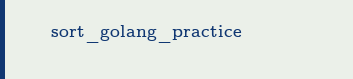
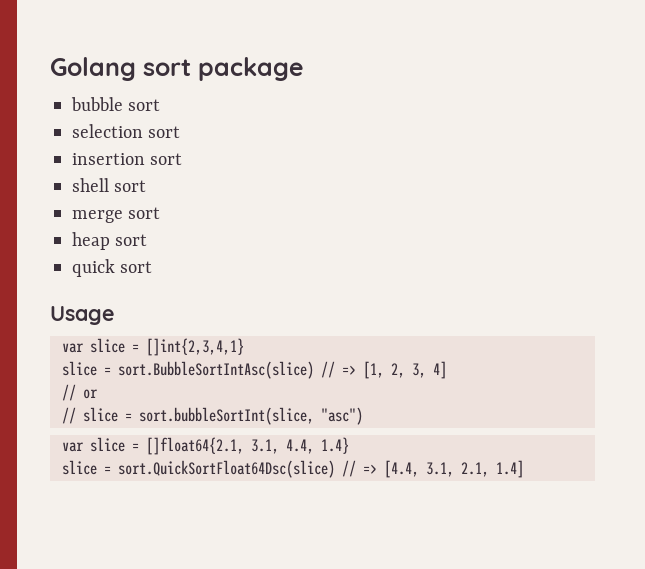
[51,25,242,43] sort_golang_practice -> [50,57,304,81] [71,97,161,111] [72,124,181,138] [72,153,183,165] [72,178,147,192] [72,207,161,223] [72,232,148,250] [72,259,153,277] [50,306,114,325] [62,338,244,356] [62,361,447,379] [62,384,98,401] [62,407,363,425] [62,437,349,455] [62,460,524,478] Golang sort package // bubble sort // selection sort // insertion sort // shell sort // merge sort // heap sort // quick sort // Usage // var slice = []int{2,3,4,1} // slice = sort.BubbleSortIntAsc(slice) // => [1, 2, 3, 4] // // or // // slice = sort.bubbleSortInt(slice, "asc") // var slice = []float64{2.1, 3.1, 4.4, 1.4} // slice = sort.QuickSortFloat64Dsc(slice) // => [4.4, 3.1, 2.1, 1.4]

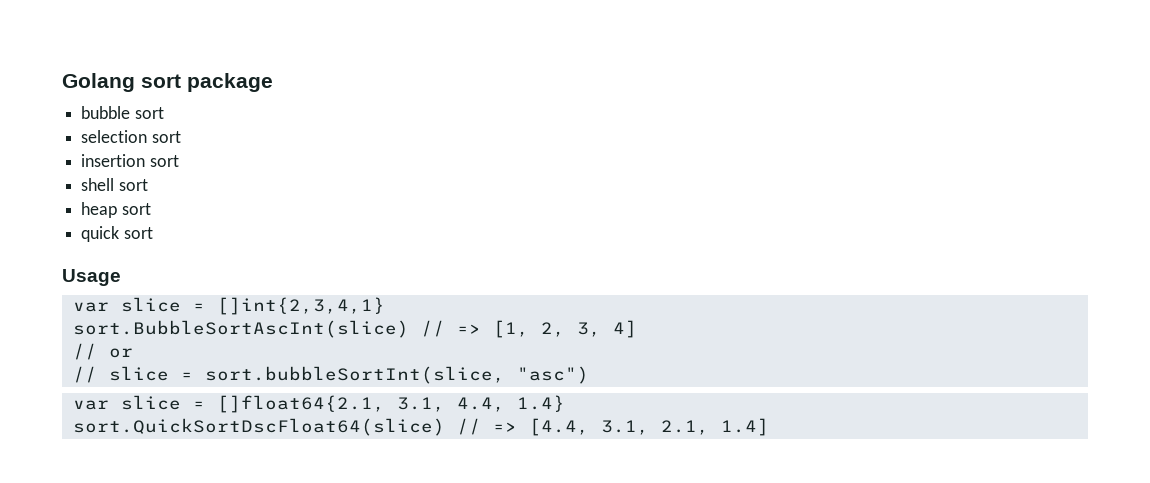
[72,207,161,223] // merge sort -> (148, 185) none
[62,361,314,379] slice = sort.BubbleSortIntAsc(slice) -> [72,320,409,338] sort.BubbleSortAscInt(slice)
[62,460,335,478] slice = sort.QuickSortFloat64Dsc(slice) -> [72,418,445,436] sort.QuickSortDscFloat64(slice)

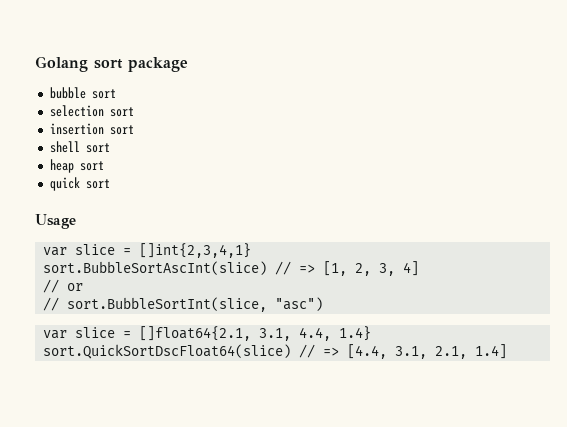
[108,366,505,384] slice = sort.bubbleSortInt(slice, -> [67,297,268,312] sort.BubbleSortInt(slice,

